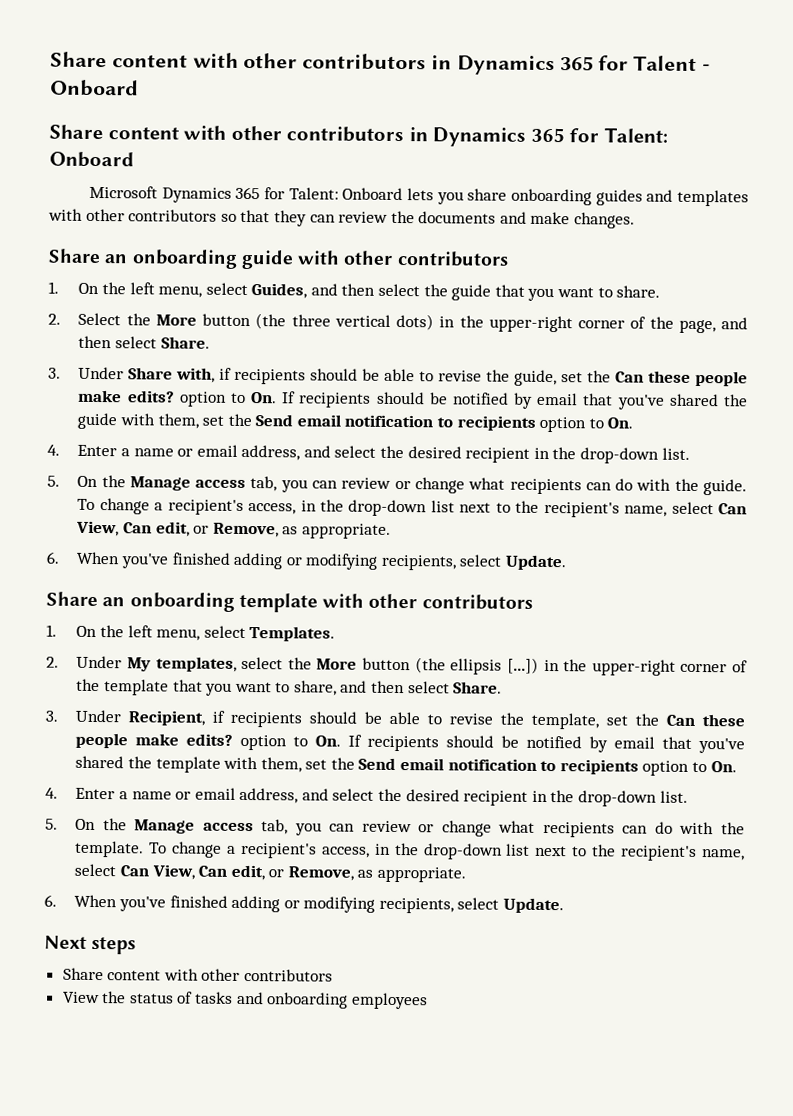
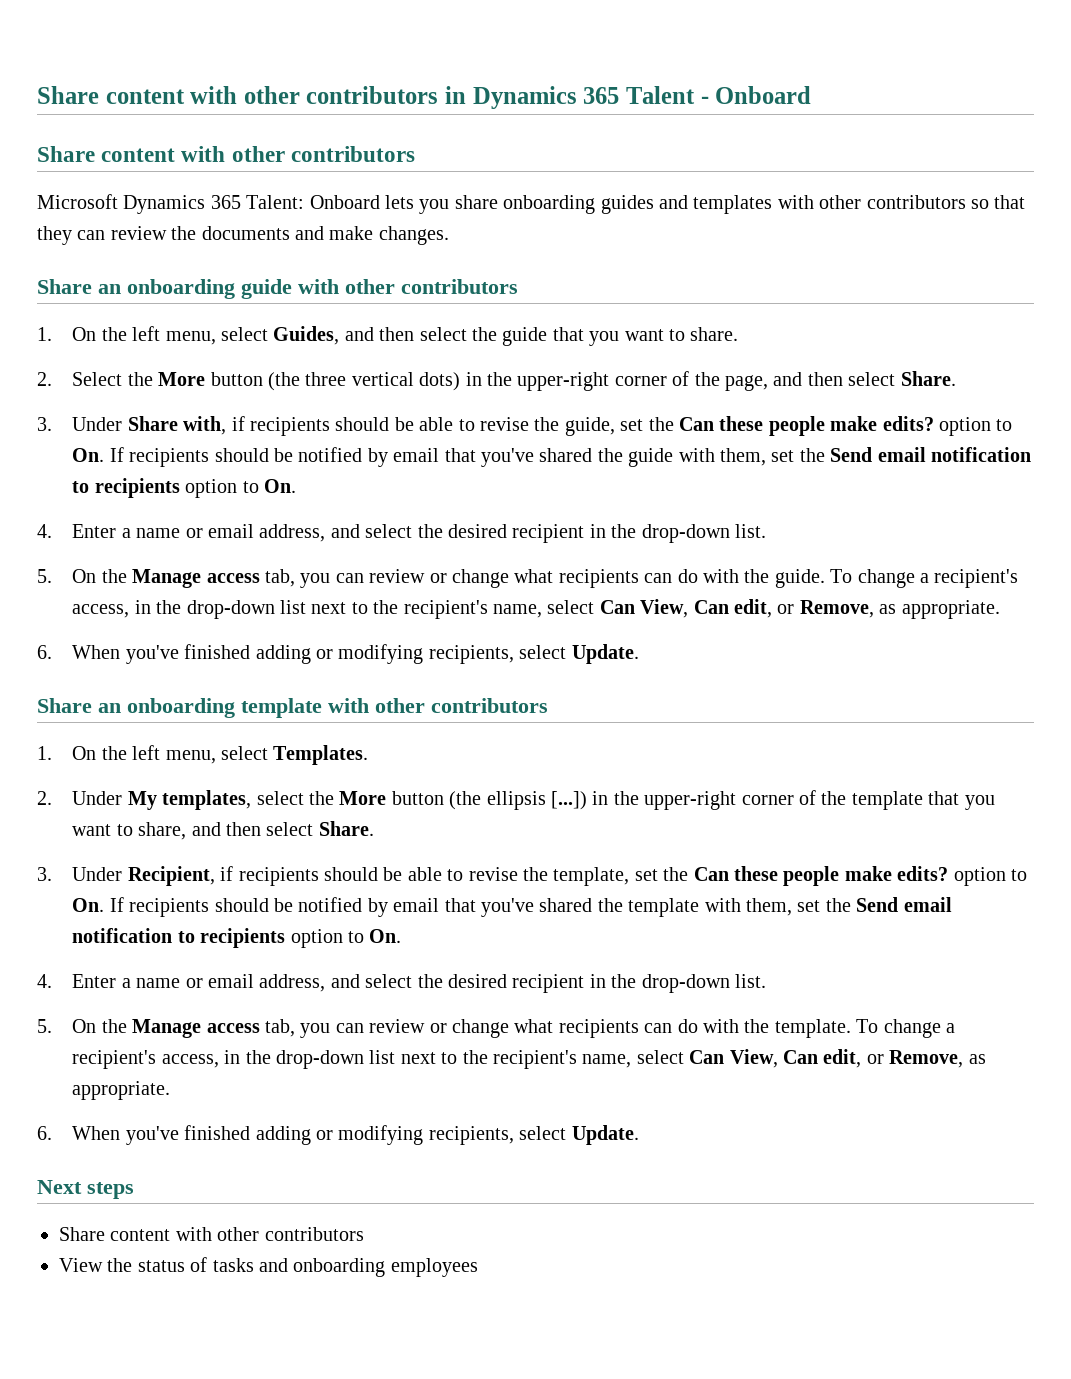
[50,51,629,76] Share content with other contributors in Dynamics 365 for -> [37,86,620,109] Share content with other contributors in Dynamics 365
[408,127,668,147] [49,151,134,168] in Dynamics 365 for Talent: Onboard -> (415, 154) none
[264,187,286,200] for -> (241, 202) none

